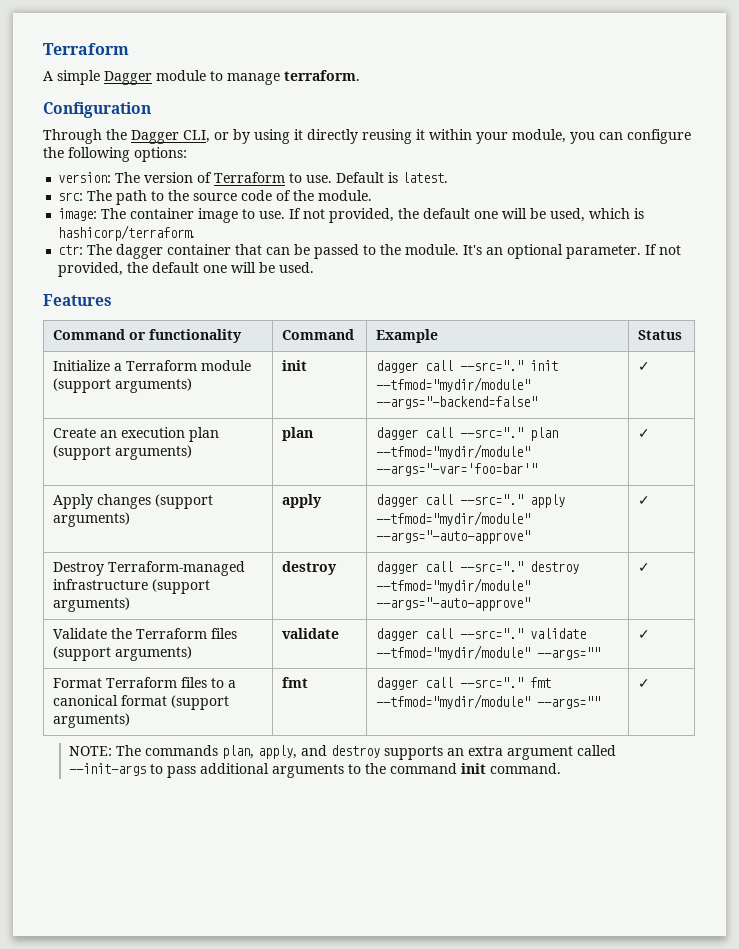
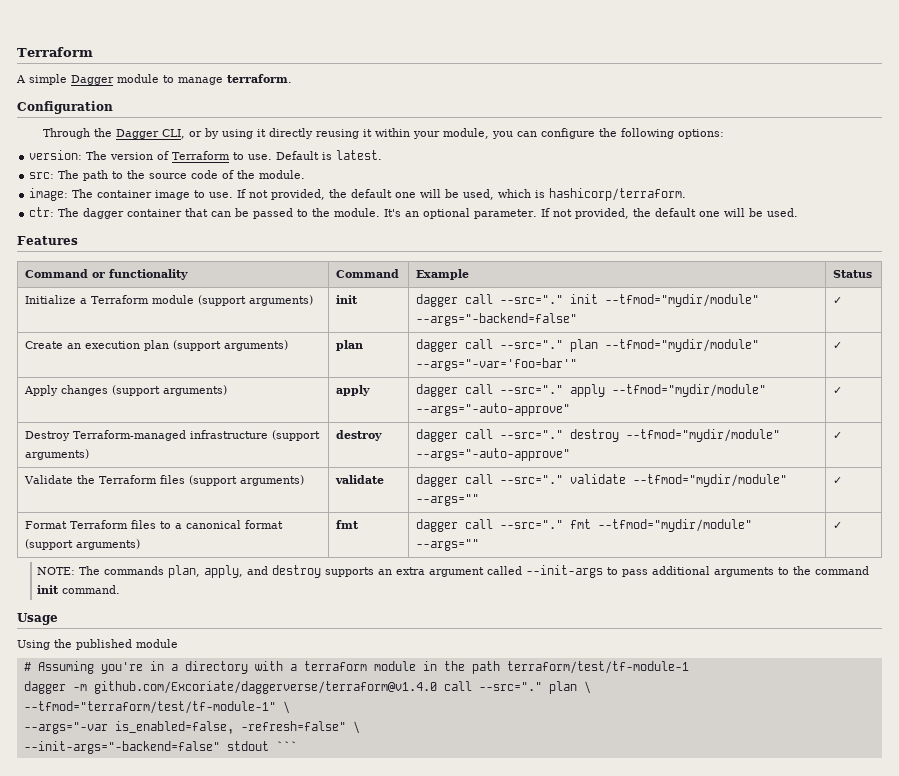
(561, 768) none -> [17,613,58,625] [17,639,178,650] [23,661,689,674] [23,681,591,694] [23,701,290,714] [23,721,360,734] [23,741,297,754] // Usage // Using the published module // # Assuming you're in a directory with a terraform module in the path terraform/test/tf-module-1 // dagger -m github.com/Excoriate/daggerverse/terraform@v1.4.0 call --src="." plan \ // --tfmod="terraform/test/tf-module-1" \ // --args="-var is_enabled=false, -refresh=false" \ // --init-args="-backend=false" stdout ```

